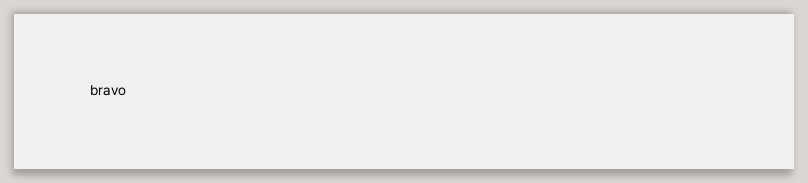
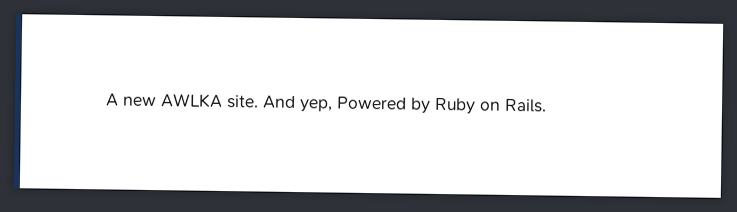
[90,85,126,96] bravo -> [105,93,547,115] A new AWLKA site. And yep, Powered by Ruby on Rails.

